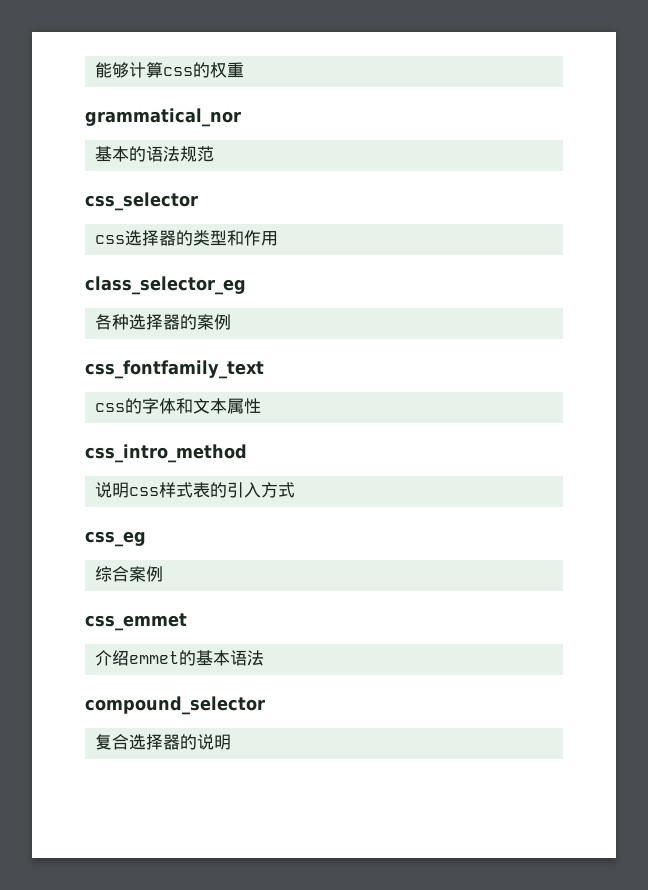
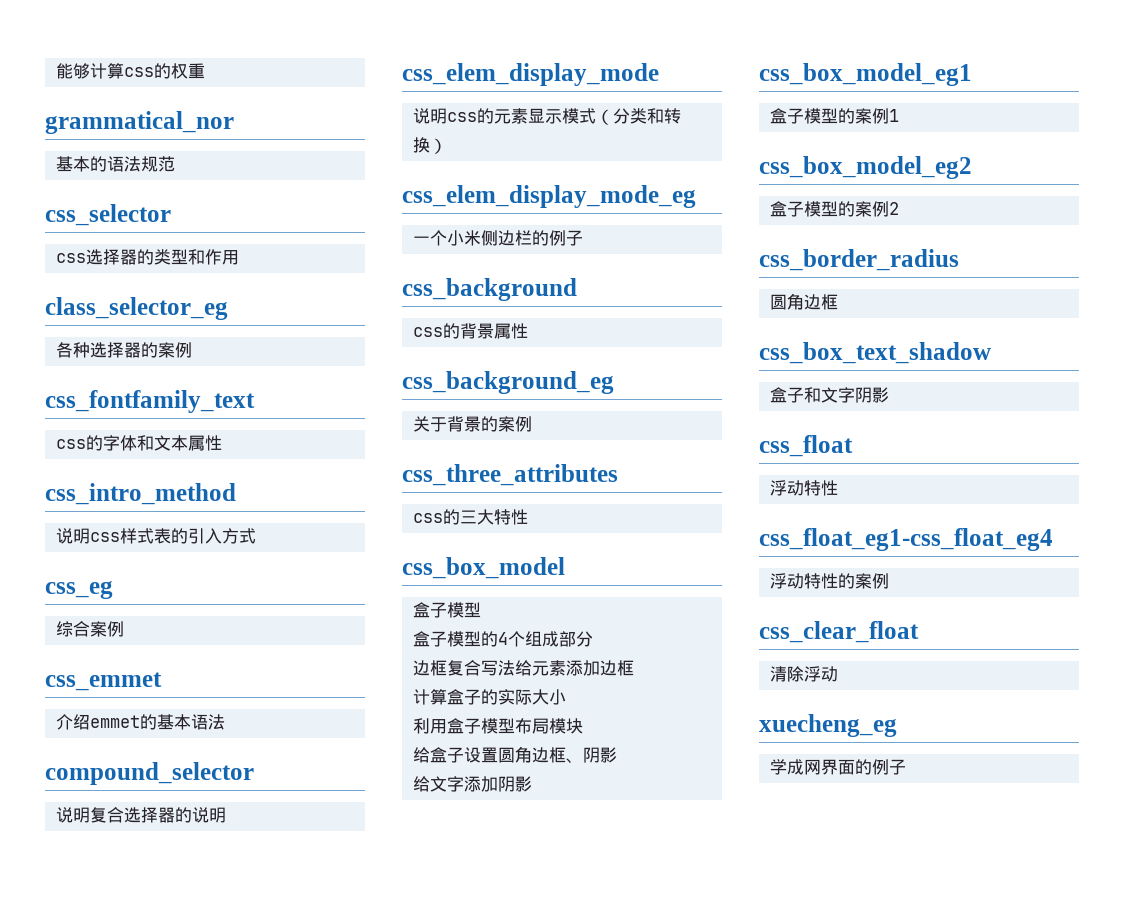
(265, 705) none -> [56,807,91,823] 说明
(231, 742) none -> [402,63,659,86] [413,108,682,125] [413,137,448,154] [402,185,696,208] [413,230,584,246] [402,278,577,301] [413,323,529,339] [402,371,614,394] [413,416,533,432] [402,464,618,486] [413,509,529,525] [402,557,565,579] [413,602,482,618] [413,631,594,647] [413,660,635,676] [413,689,567,705] [413,718,584,734] [413,746,618,763] [413,776,533,792] [759,63,972,86] [770,108,900,124] [759,156,972,179] [770,201,900,217] [759,249,959,271] [770,293,839,310] [759,342,991,364] [770,387,890,403] [759,435,853,457] [770,480,839,496] [759,528,1053,551] [770,573,890,589] [759,621,919,643] [770,666,839,682] [759,714,897,737] [770,759,907,775] // css_elem_display_mode // 说明css的元素显示模式（分类和转换） // css_elem_display_mode_eg // 一个小米侧边栏的例子 // css_background // css的背景属性 // css_background_eg // 关于背景的案例 // css_three_attributes // css的三大特性 // css_box_model // 盒子模型 // 盒子模型的4个组成部分 // 边框复合写法给元素添加边框 // 计算盒子的实际大小 // 利用盒子模型布局模块 // 给盒子设置圆角边框、阴影 // 给文字添加阴影 // css_box_model_eg1 // 盒子模型的案例1 // css_box_model_eg2 // 盒子模型的案例2 // css_border_radius // 圆角边框 // css_box_text_shadow // 盒子和文字阴影 // css_float // 浮动特性 // css_float_eg1-css_float_eg4 // 浮动特性的案例 // css_clear_float // 清除浮动 // xuecheng_eg // 学成网界面的例子

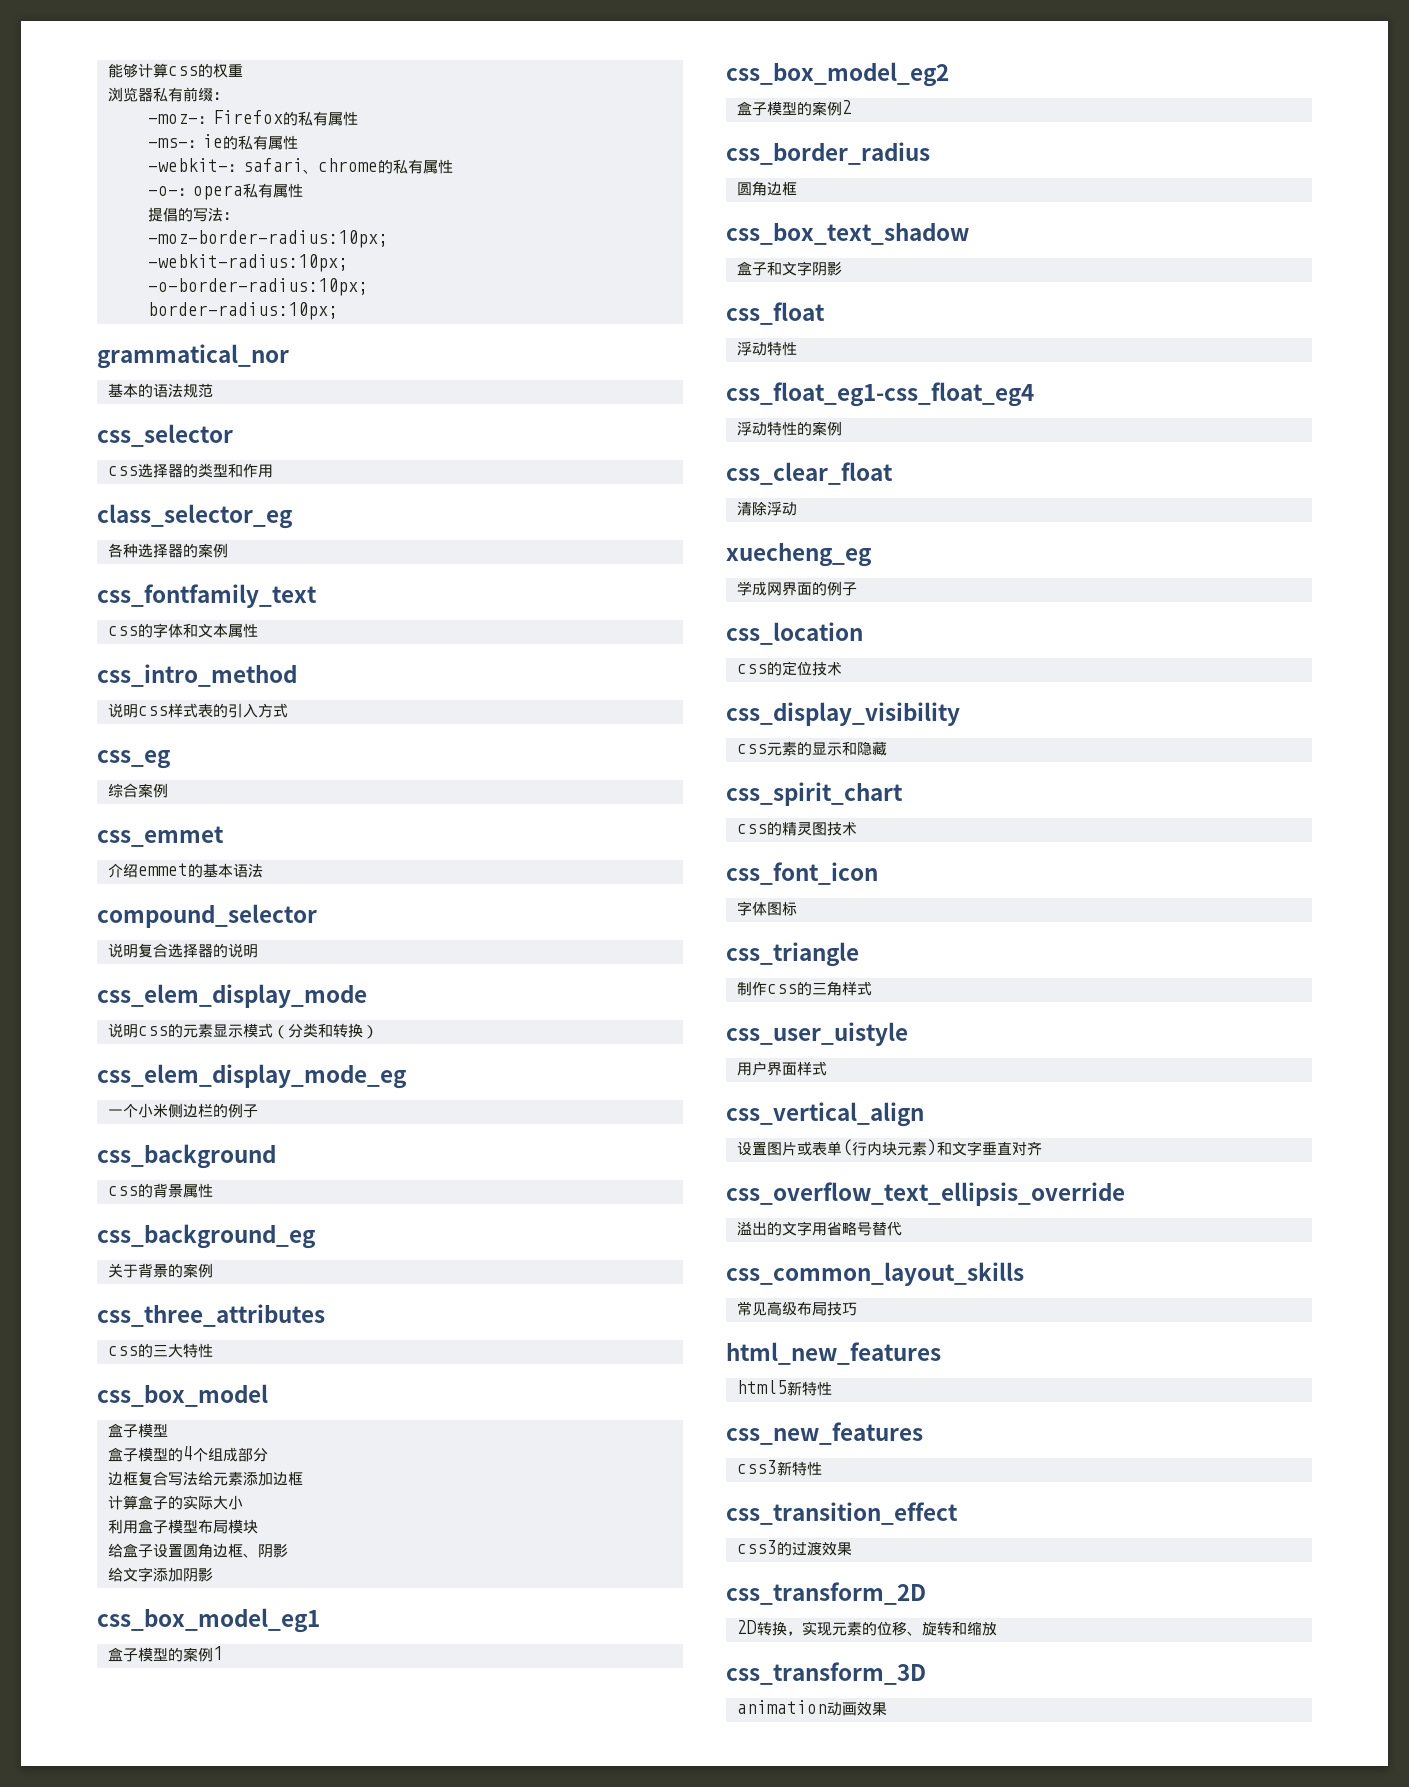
(206, 71) none -> [107,87,228,102] [147,110,358,126] [147,134,298,150] [147,158,453,174] [147,183,303,200] [147,207,238,222] [147,230,388,248] [147,254,348,272] [147,278,368,296] [147,302,338,320] // 浏览器私有前缀： // -moz-：Firefox的私有属性 // -ms-：ie的私有属性 // -webkit-：safari、chrome的私有属性 // -o-：opera私有属性 // 提倡的写法： // -moz-border-radius:10px; // -webkit-radius:10px; // -o-border-radius:10px; // border-radius:10px;
(907, 767) none -> [726,622,863,645] [736,661,842,676] [726,702,960,726] [736,741,887,756] [726,782,903,806] [736,821,857,836] [726,862,878,885] [736,901,797,916] [726,942,859,967] [736,981,872,996] [726,1022,908,1046] [736,1061,827,1076] [726,1102,924,1127] [736,1139,1042,1156] [726,1182,1125,1206] [736,1221,902,1236] [726,1262,1024,1286] [736,1301,857,1316] [726,1342,941,1365] [736,1380,832,1396] [726,1422,923,1445] [736,1460,822,1476] [726,1502,958,1525] [736,1540,852,1556] [726,1582,926,1605] [736,1620,997,1636] [726,1662,926,1685] [736,1700,887,1716] // css_location // css的定位技术 // css_display_visibility // css元素的显示和隐藏 // css_spirit_chart // css的精灵图技术 // css_font_icon // 字体图标 // css_triangle // 制作css的三角样式 // css_user_uistyle // 用户界面样式 // css_vertical_align // 设置图片或表单(行内块元素)和文字垂直对齐 // css_overflow_text_ellipsis_override // 溢出的文字用省略号替代 // css_common_layout_skills // 常见高级布局技巧 // html_new_features // html5新特性 // css_new_features // css3新特性 // css_transition_effect // css3的过渡效果 // css_transform_2D // 2D转换，实现元素的位移、旋转和缩放 // css_transform_3D // animation动画效果

